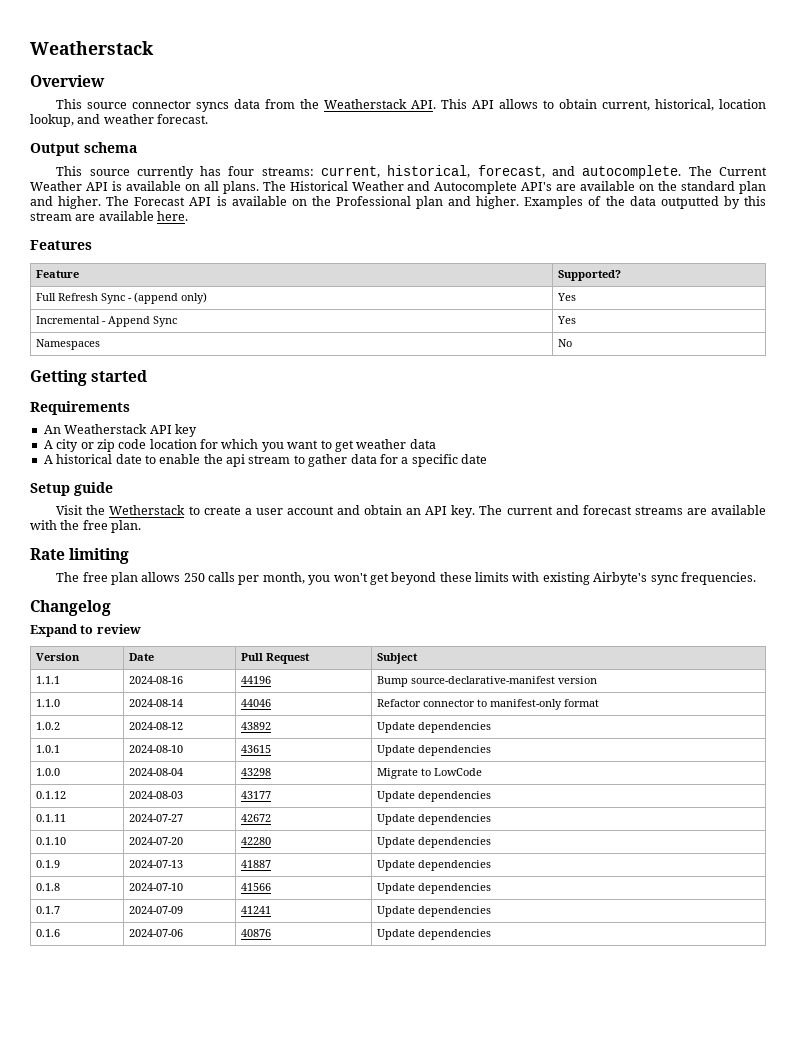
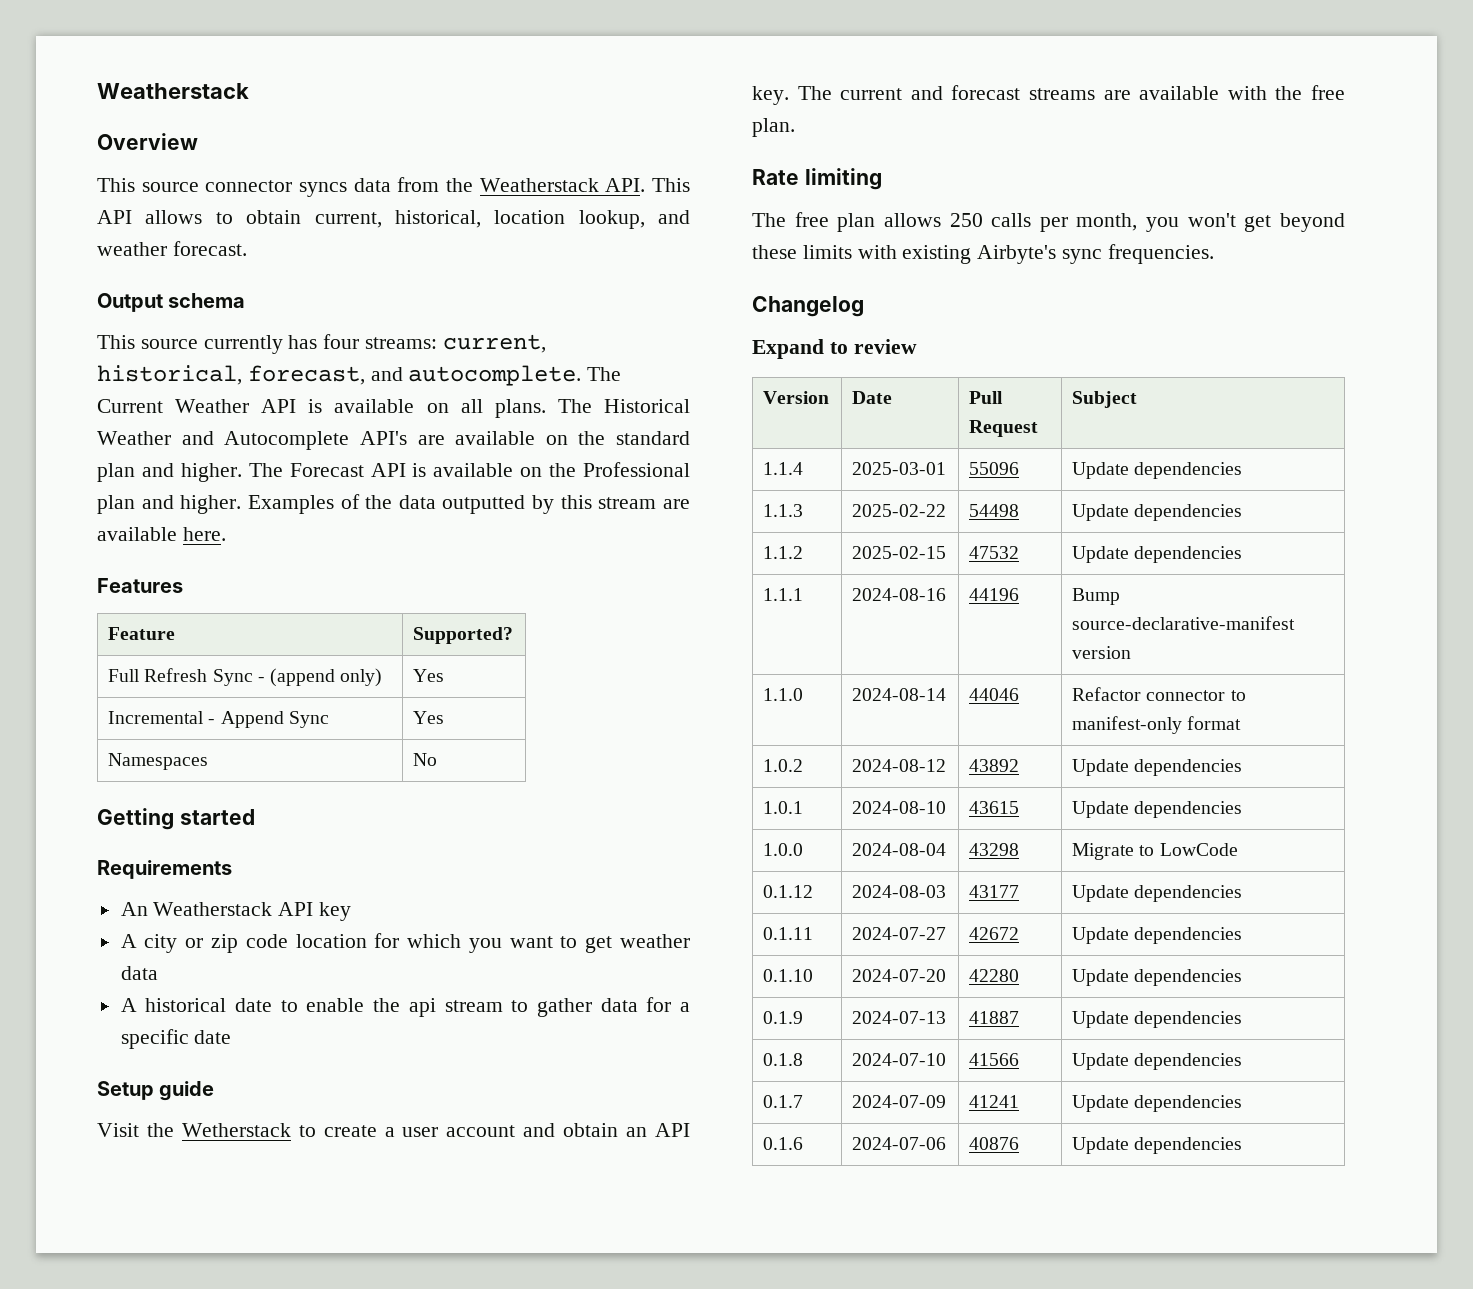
(419, 658) none -> [763,462,804,475] [852,462,947,475] [969,462,1020,475] [1072,462,1243,479] [763,504,804,517] [852,504,947,517] [969,504,1020,517] [1072,504,1243,521] [763,546,804,559] [852,546,947,559] [969,546,1020,559] [1072,546,1243,563] // 1.1.4 | 2025-03-01 | 55096 | Update dependencies // 1.1.3 | 2025-02-22 | 54498 | Update dependencies // 1.1.2 | 2025-02-15 | 47532 | Update dependencies

